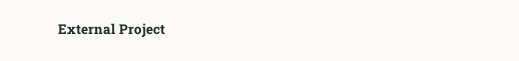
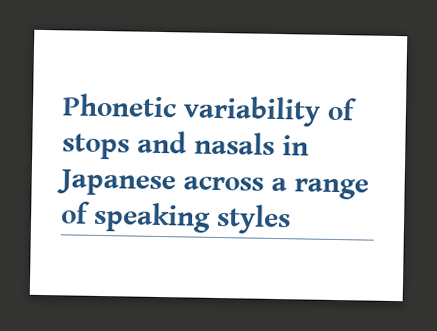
[58,23,165,37] External Project -> [62,93,357,127] [62,130,309,160] [56,169,369,200] [60,201,291,235] Phonetic variability of stops and nasals in Japanese across a range of speaking styles

